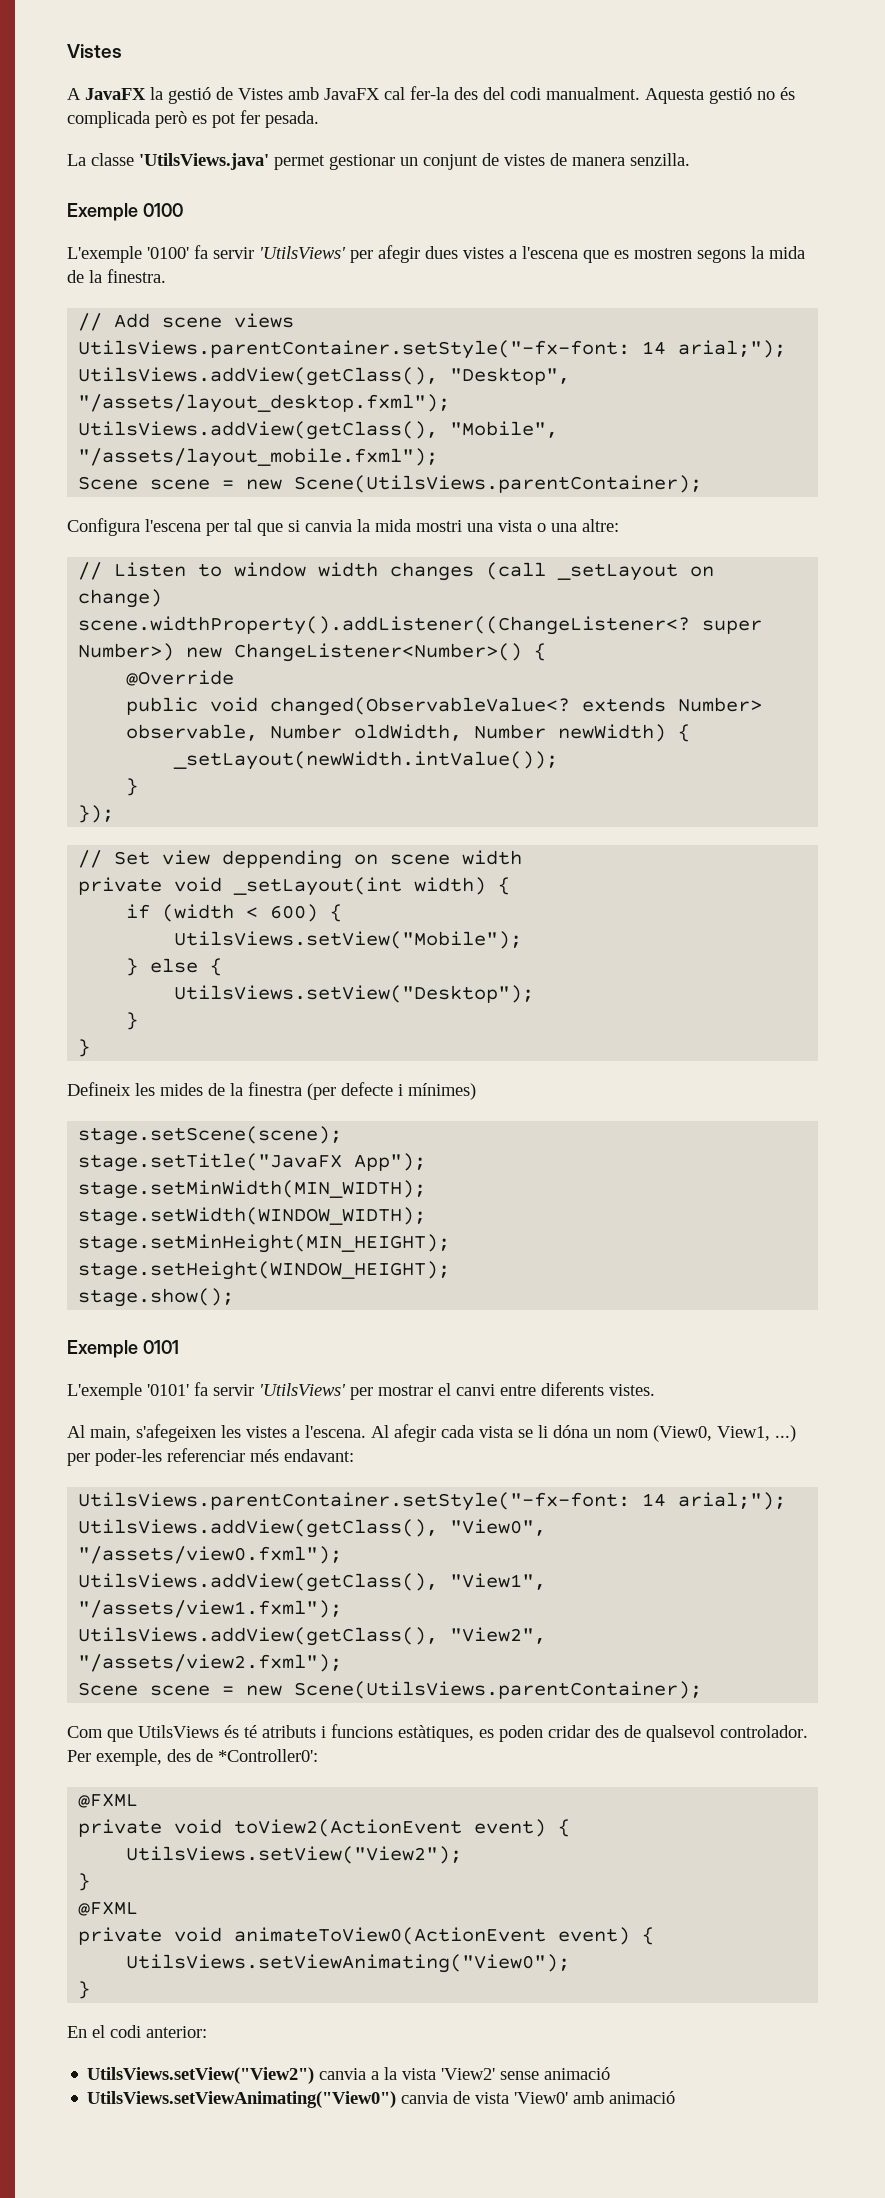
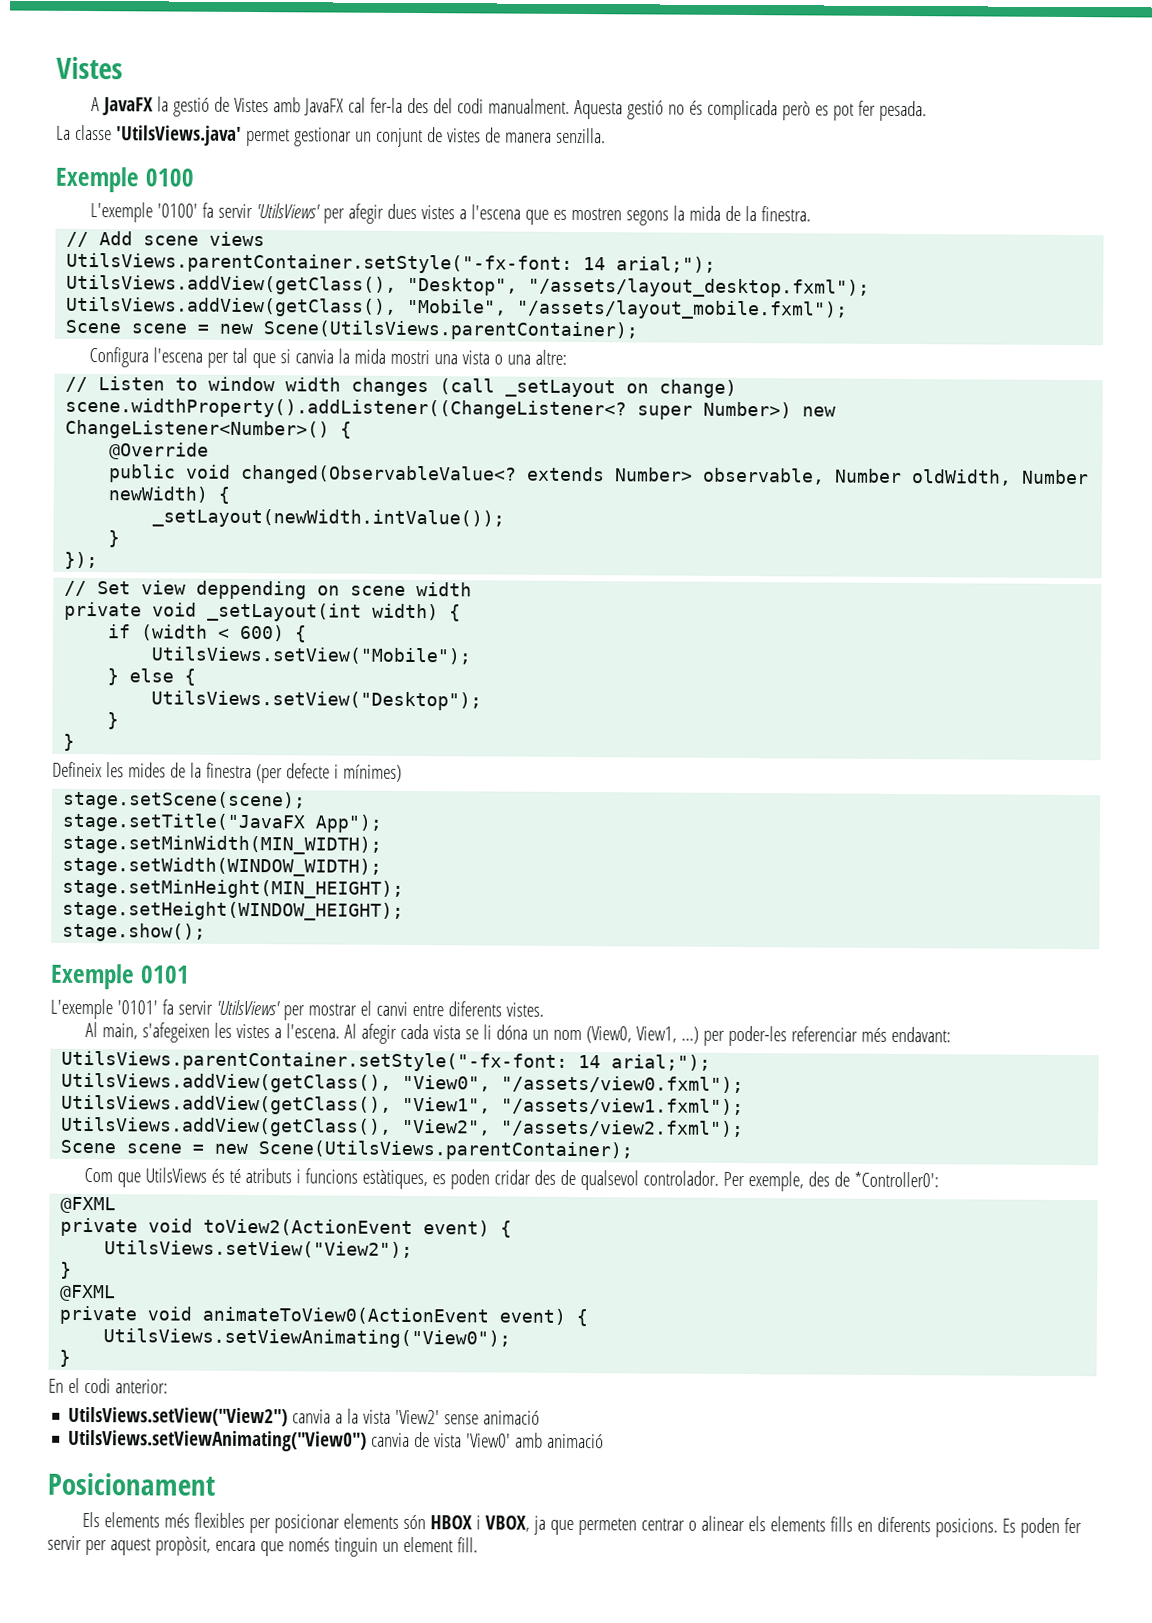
(676, 2097) none -> [47,1472,215,1496] [81,1511,1082,1538] [47,1535,478,1557] // Posicionament // Els elements més flexibles per posicionar elements són HBOX i VBOX, ja que permeten centrar o alinear els elements fills en diferents posicions. Es poden fer servir per aquest propòsit, encara que només tinguin un element fill.

